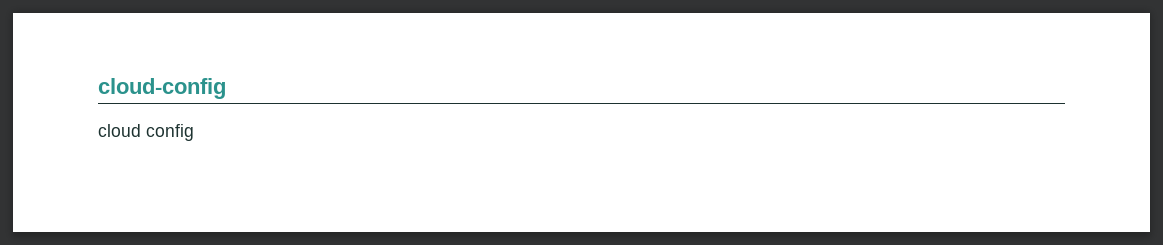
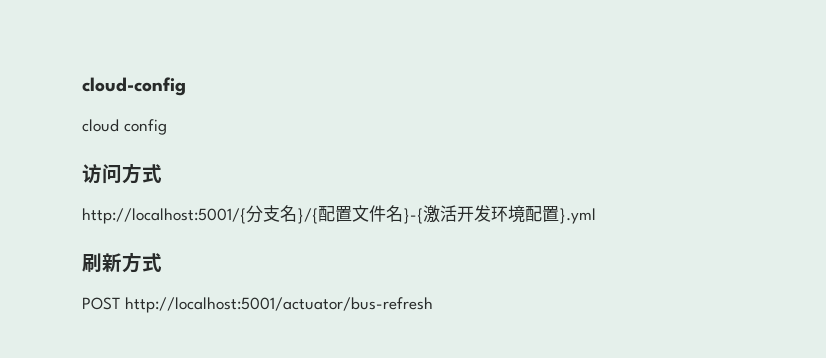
(194, 132) none -> [82,163,162,184] [82,205,596,224] [82,252,162,273] [82,297,433,313] // 访问方式 // http://localhost:5001/{分支名}/{配置文件名}-{激活开发环境配置}.yml // 刷新方式 // POST http://localhost:5001/actuator/bus-refresh

